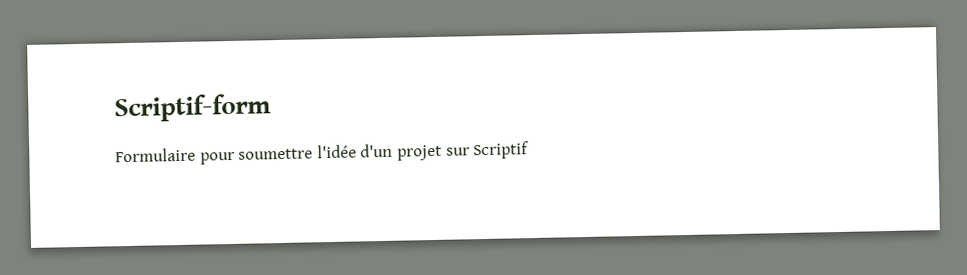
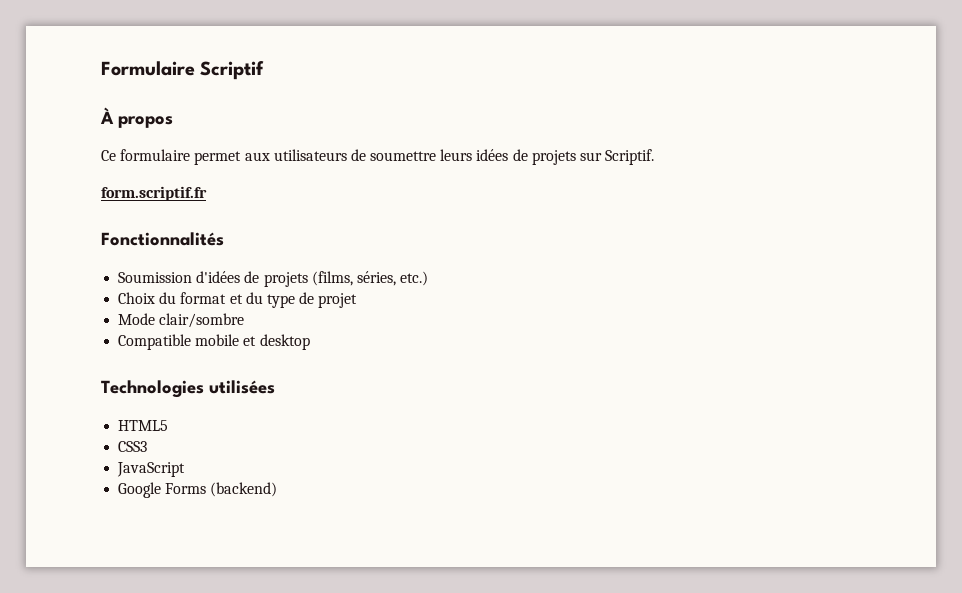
[114,93,271,123] [115,141,530,165] Scriptif-form // Formulaire pour soumettre l'idée d'un projet sur Scriptif -> [101,61,265,80] [100,107,173,128] [101,149,655,165] [101,186,207,201] [101,232,224,246] [118,271,429,287] [118,292,358,308] [118,313,245,328] [118,334,310,350] [101,380,275,398] [118,420,169,431] [118,441,148,452] [117,462,186,477] [118,482,278,498] Formulaire Scriptif // À propos // Ce formulaire permet aux utilisateurs de soumettre leurs idées de projets sur Scriptif. // form.scriptif.fr // Fonctionnalités // Soumission d'idées de projets (films, séries, etc.) // Choix du format et du type de projet // Mode clair/sombre // Compatible mobile et desktop // Technologies utilisées // HTML5 // CSS3 // JavaScript // Google Forms (backend)

